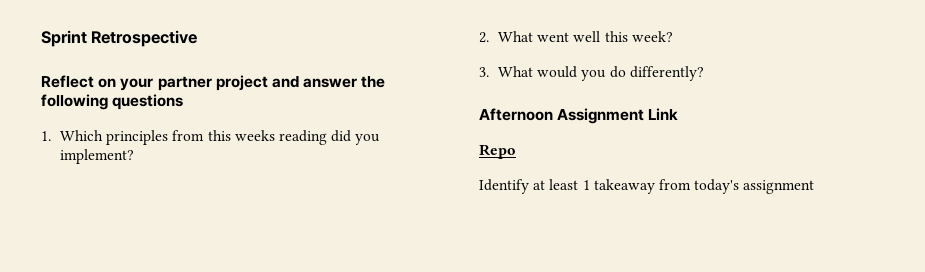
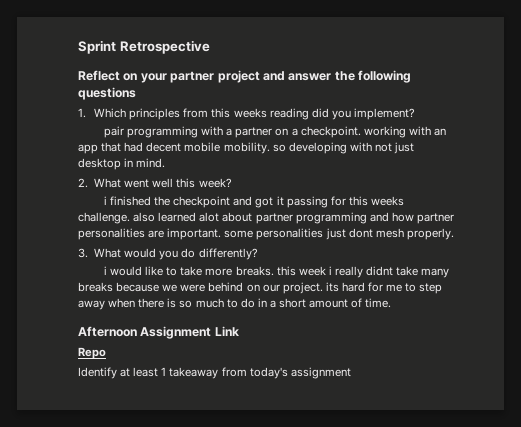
(135, 156) none -> [103,126,446,138] [78,142,415,154] [78,158,166,170] // pair programming with a partner on a checkpoint. working with an app that had decent mobile mobility. so developing with not just desktop in mind.
(673, 36) none -> [103,196,404,208] [78,212,454,224] [78,228,454,240] // i finished the checkpoint and got it passing for this weeks challenge. also learned alot about partner programming and how partner personalities are important. some personalities just dont mesh properly.
(704, 73) none -> [103,266,450,278] [78,282,443,294] [78,298,392,310] // i would like to take more breaks. this week i really didnt take many breaks because we were behind on our project. its hard for me to step away when there is so much to do in a short amount of time.

